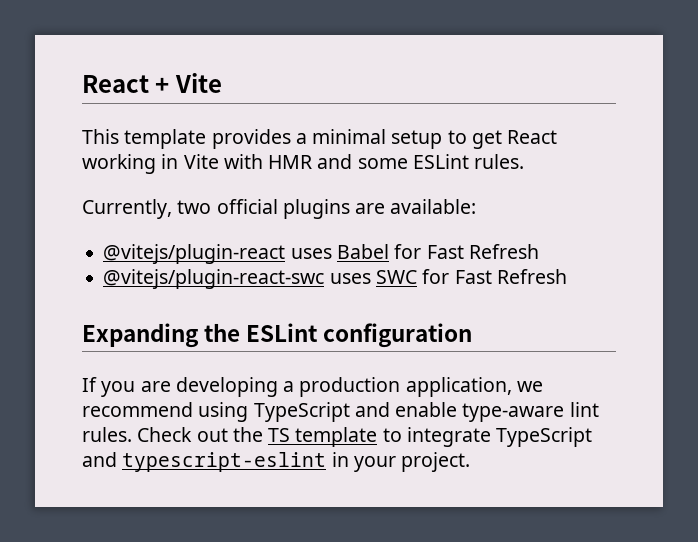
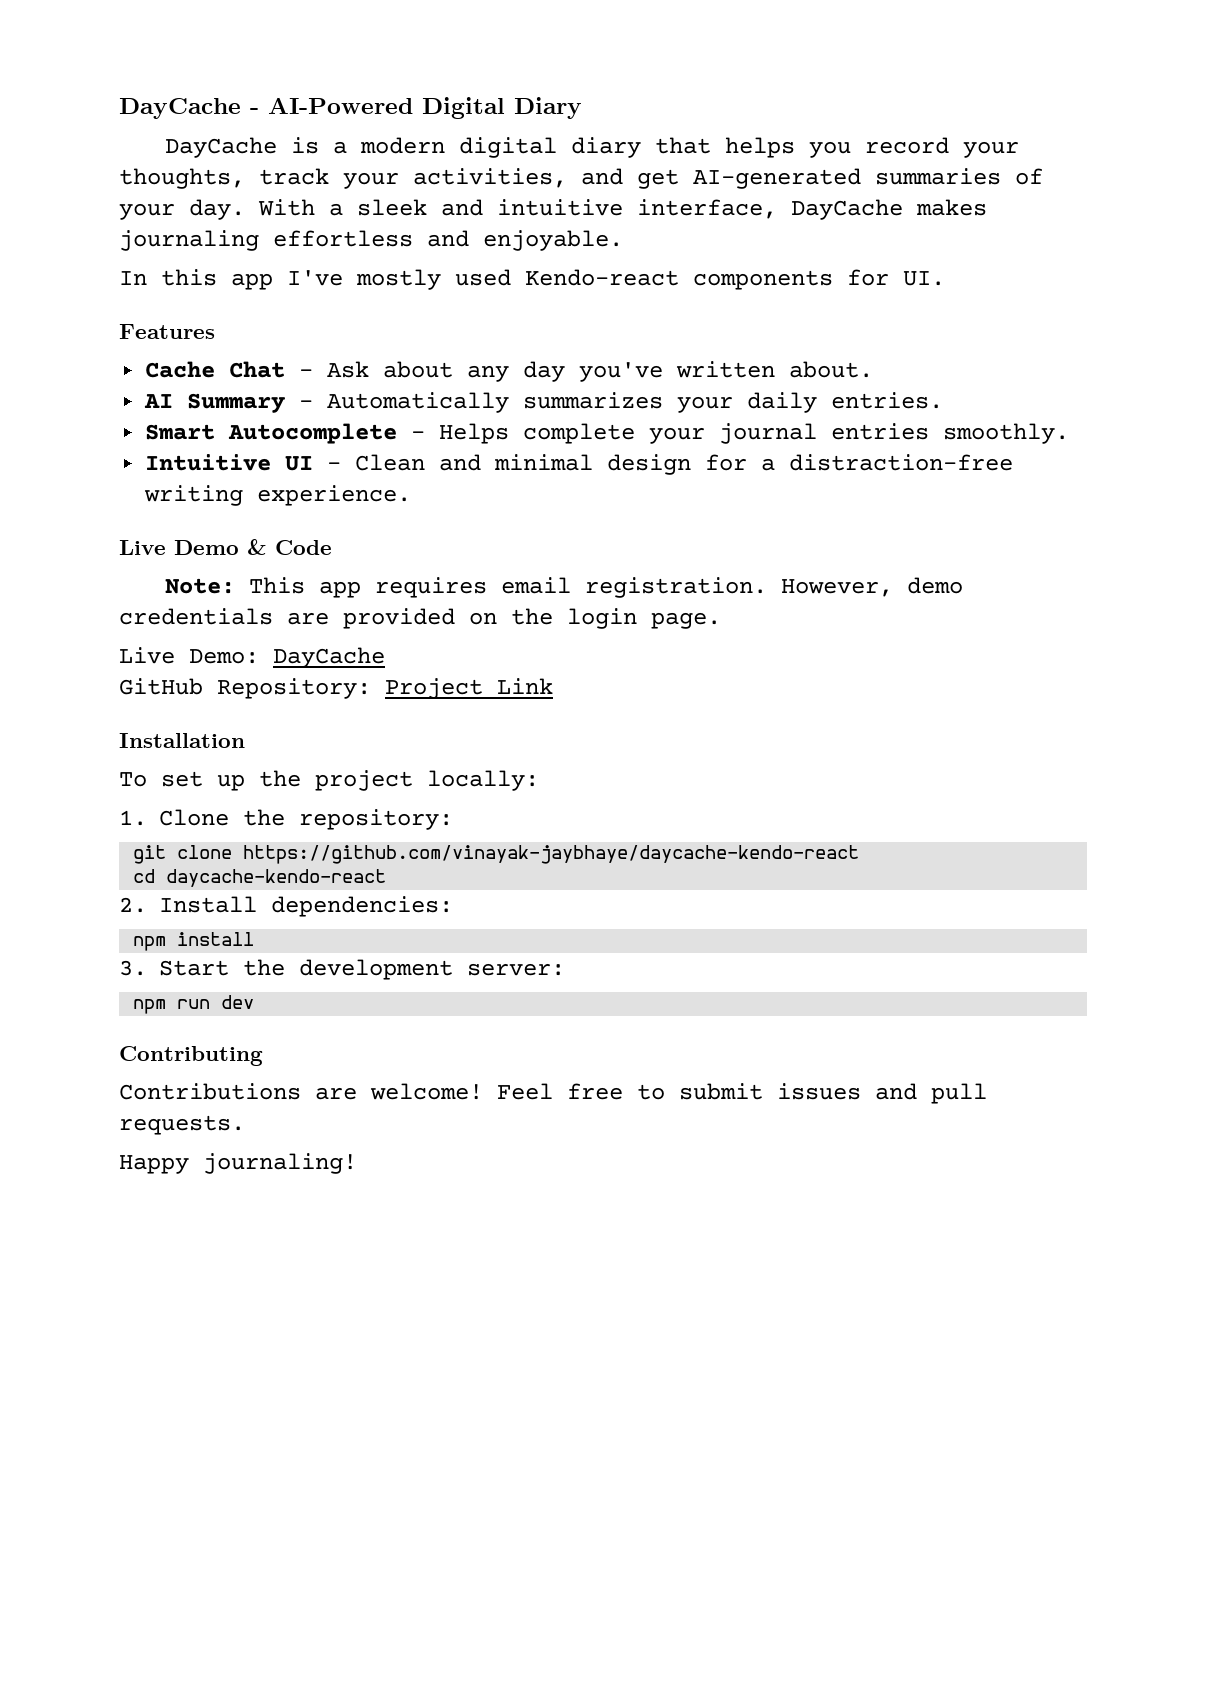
[82,73,222,93] [82,129,558,149] [82,154,525,174] [82,199,477,219] [103,244,539,264] [103,269,567,289] [82,323,473,348] [82,377,543,397] [82,402,599,422] [82,427,593,447] [82,452,471,472] React + Vite // This template provides a minimal setup to get React working in Vite with HMR and some ESLint rules. // Currently, two official plugins are available: // @vitejs/plugin-react uses Babel for Fast Refresh // @vitejs/plugin-react-swc uses SWC for Fast Refresh // Expanding the ESLint configuration // If you are developing a production application, we recommend using TypeScript and enable type-aware lint rules. Check out the TS template to integrate TypeScript and typescript-eslint in your project. -> [119,97,582,119] [164,137,1019,158] [119,168,1043,189] [119,199,987,220] [119,230,623,251] [119,269,945,290] [119,324,215,339] [145,361,874,382] [144,392,944,413] [145,423,1070,444] [145,454,1014,475] [144,485,412,506] [119,539,332,555] [164,577,963,598] [119,608,721,629] [119,647,385,668] [119,678,553,699] [119,733,245,748] [119,770,539,791] [119,809,453,830] [133,845,860,864] [133,869,387,887] [119,896,453,917] [133,932,255,951] [119,959,565,980] [133,995,255,1014] [119,1046,263,1066] [119,1083,987,1104] [119,1115,245,1135] [119,1153,357,1174] DayCache - AI-Powered Digital Diary // DayCache is a modern digital diary that helps you record your thoughts, track your activities, and get AI-generated summaries of your day. With a sleek and intuitive interface, DayCache makes journaling effortless and enjoyable. // In this app I've mostly used Kendo-react components for UI. // Features // Cache Chat – Ask about any day you've written about. // AI Summary – Automatically summarizes your daily entries. // Smart Autocomplete – Helps complete your journal entries smoothly. // Intuitive UI – Clean and minimal design for a distraction-free writing experience. // Live Demo & Code // Note: This app requires email registration. However, demo credentials are provided on the login page. // Live Demo: DayCache // GitHub Repository: Project Link // Installation // To set up the project locally: // 1. Clone the repository: // git clone https://github.com/vinayak-jaybhaye/daycache-kendo-react // cd daycache-kendo-react // 2. Install dependencies: // npm install // 3. Start the development server: // npm run dev // Contributing // Contributions are welcome! Feel free to submit issues and pull requests. // Happy journaling!

